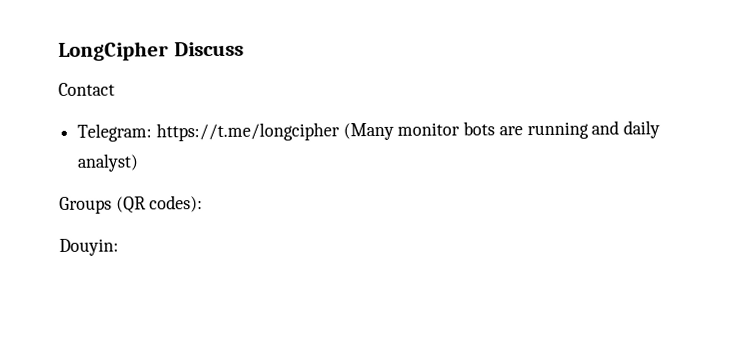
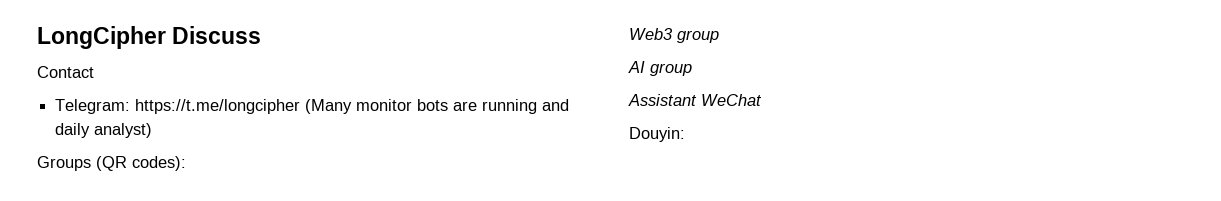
(204, 204) none -> [629,28,719,43] [628,61,692,76] [628,94,762,106] // Web3 group // AI group // Assistant WeChat

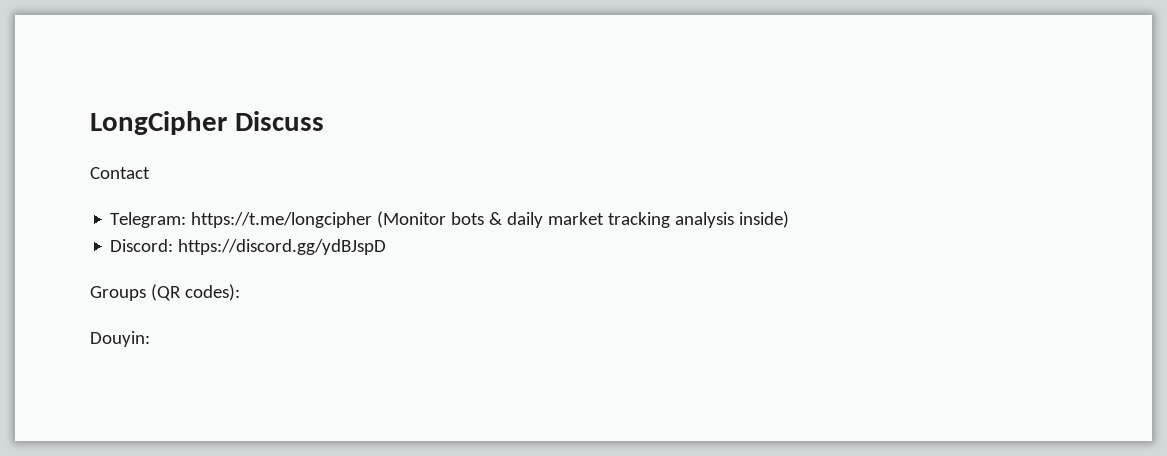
[305,99,570,114] [55,123,153,138] [37,156,186,171] [629,28,719,43] [628,61,692,76] [628,94,762,106] (Many monitor bots are running and daily analyst) // Groups (QR codes): // Web3 group // AI group // Assistant WeChat -> [377,211,790,228] [110,239,387,255] [90,284,240,301] (Monitor bots & daily market tracking analysis inside) // Discord: https://discord.gg/ydBJspD // Groups (QR codes):

